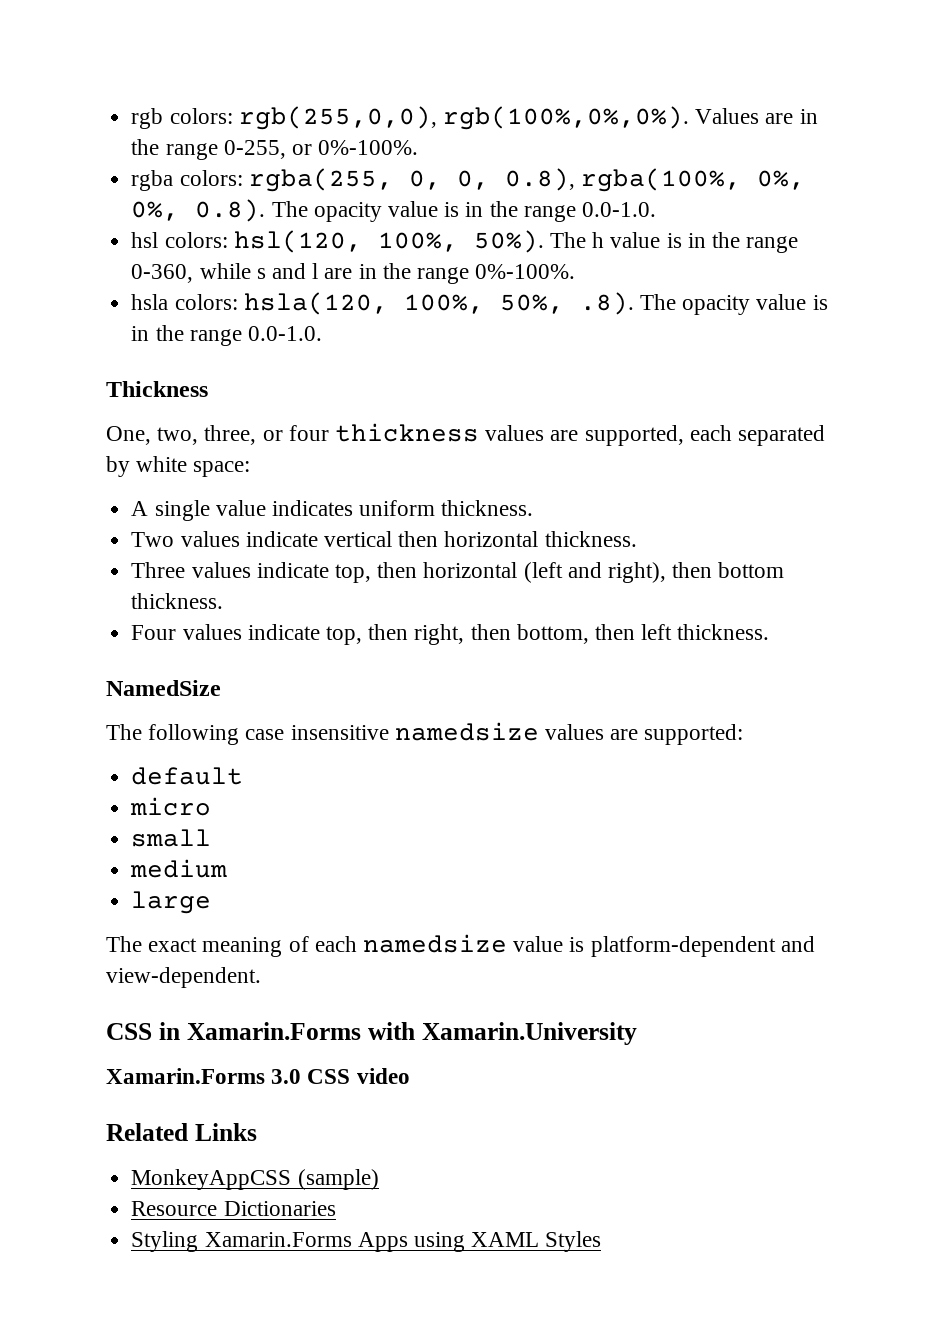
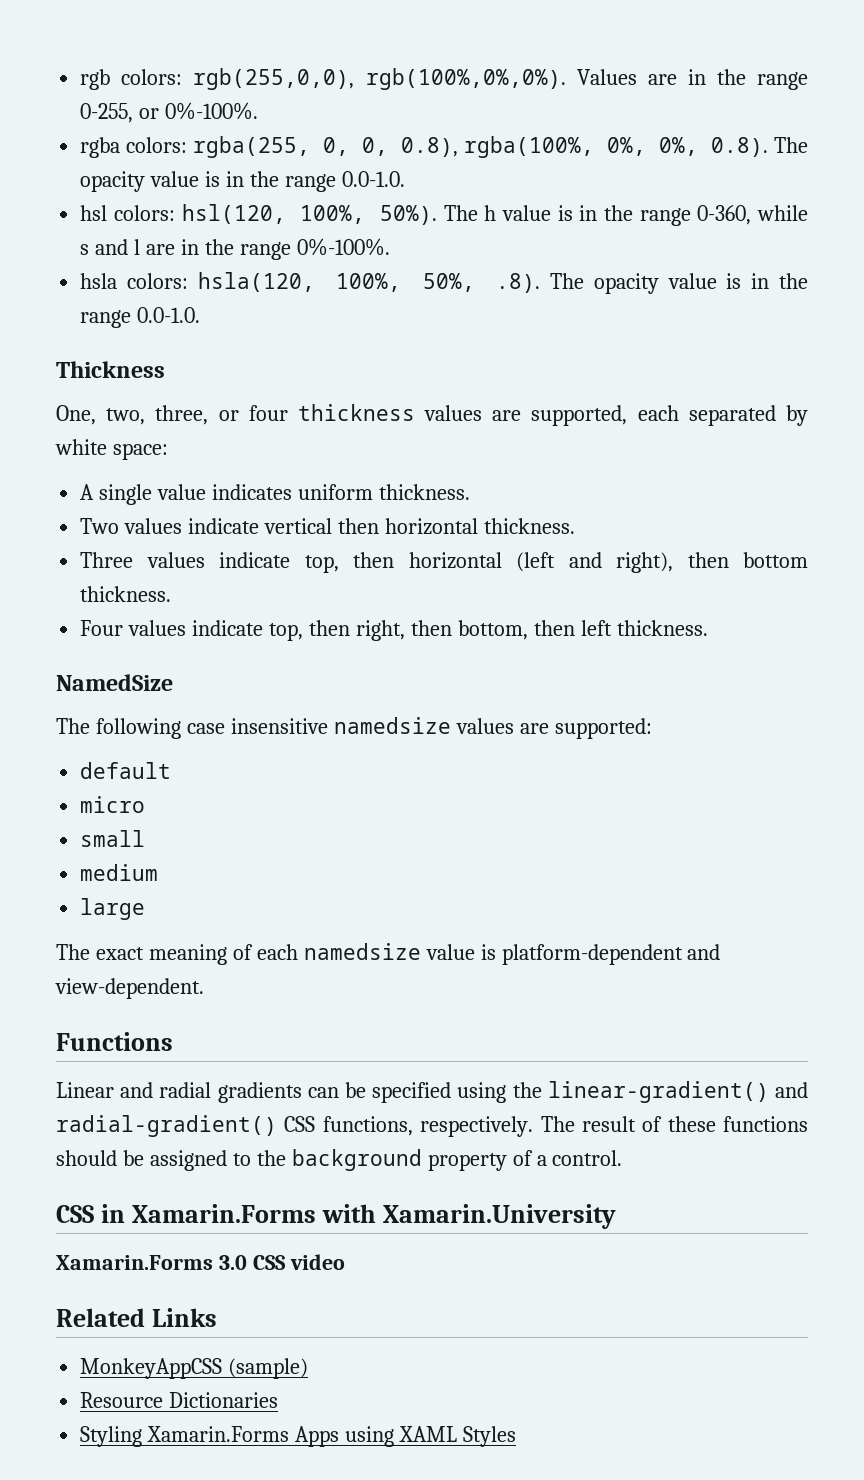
(261, 977) none -> [56,1032,173,1051] [56,1081,808,1103] [56,1115,808,1137] [56,1149,623,1171] // Functions // Linear and radial gradients can be specified using the linear-gradient() and radial-gradient() CSS functions, respectively. The result of these functions should be assigned to the background property of a control.

